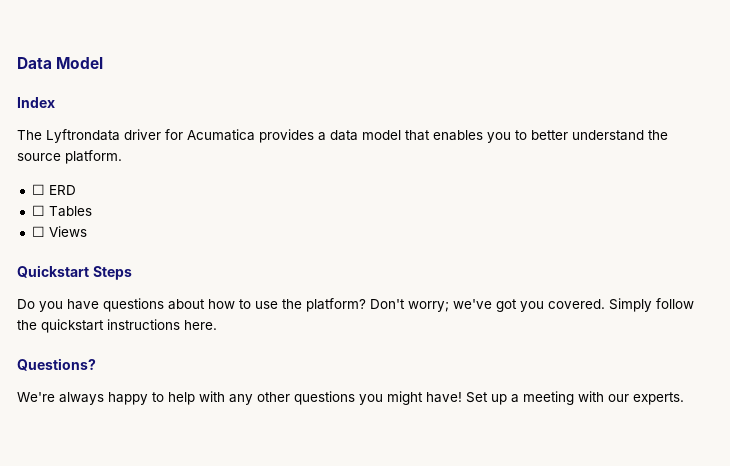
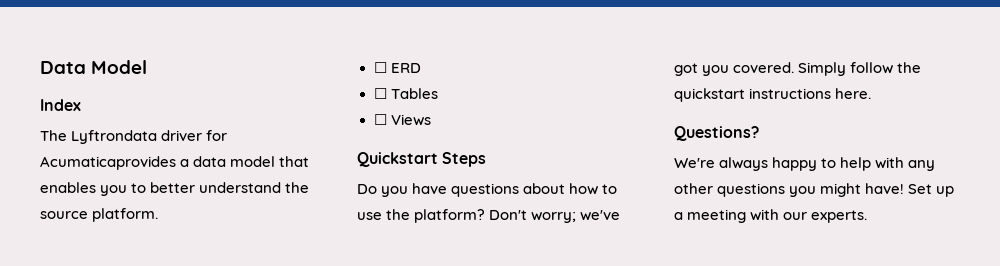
[187,129,314,143] Acumatica provides -> [40,156,176,170] Acumaticaprovides

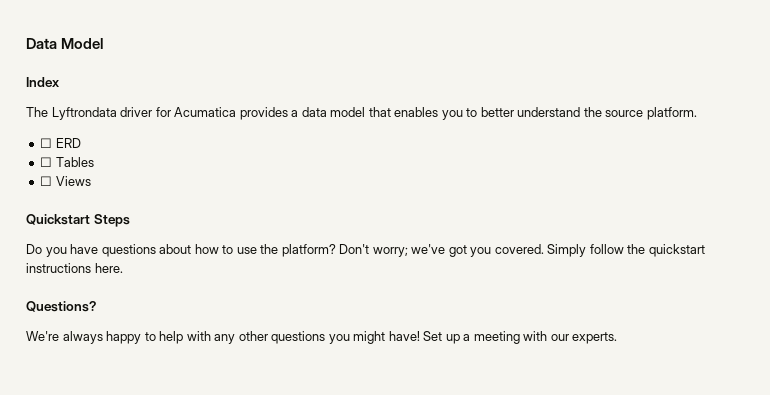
[40,156,176,170] Acumaticaprovides -> [174,107,288,120] Acumatica provides

